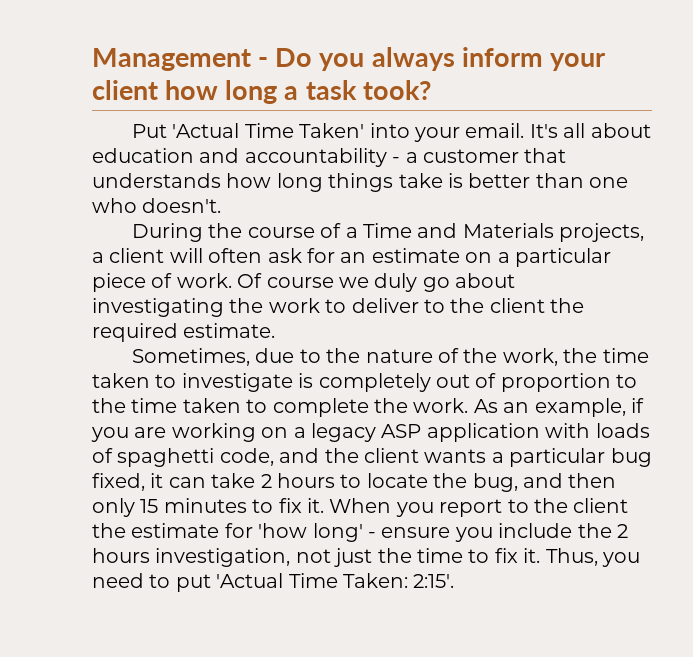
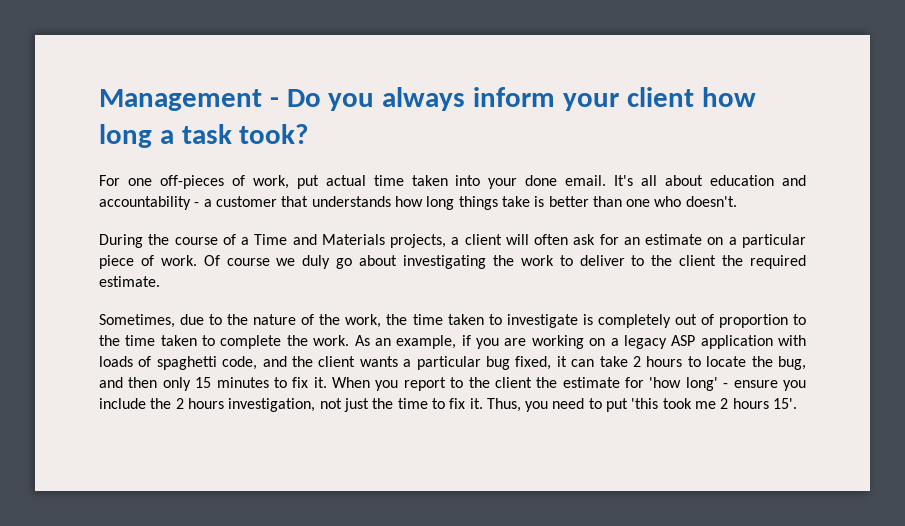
[132,123,365,138] Put 'Actual Time Taken' -> [99,175,448,189] For one off-pieces of work, put actual time taken
(461, 134) none -> [525,175,558,186] done
[216,573,455,588] 'Actual Time Taken: 2:15'. -> [631,398,798,409] 'this took me 2 hours 15'.

